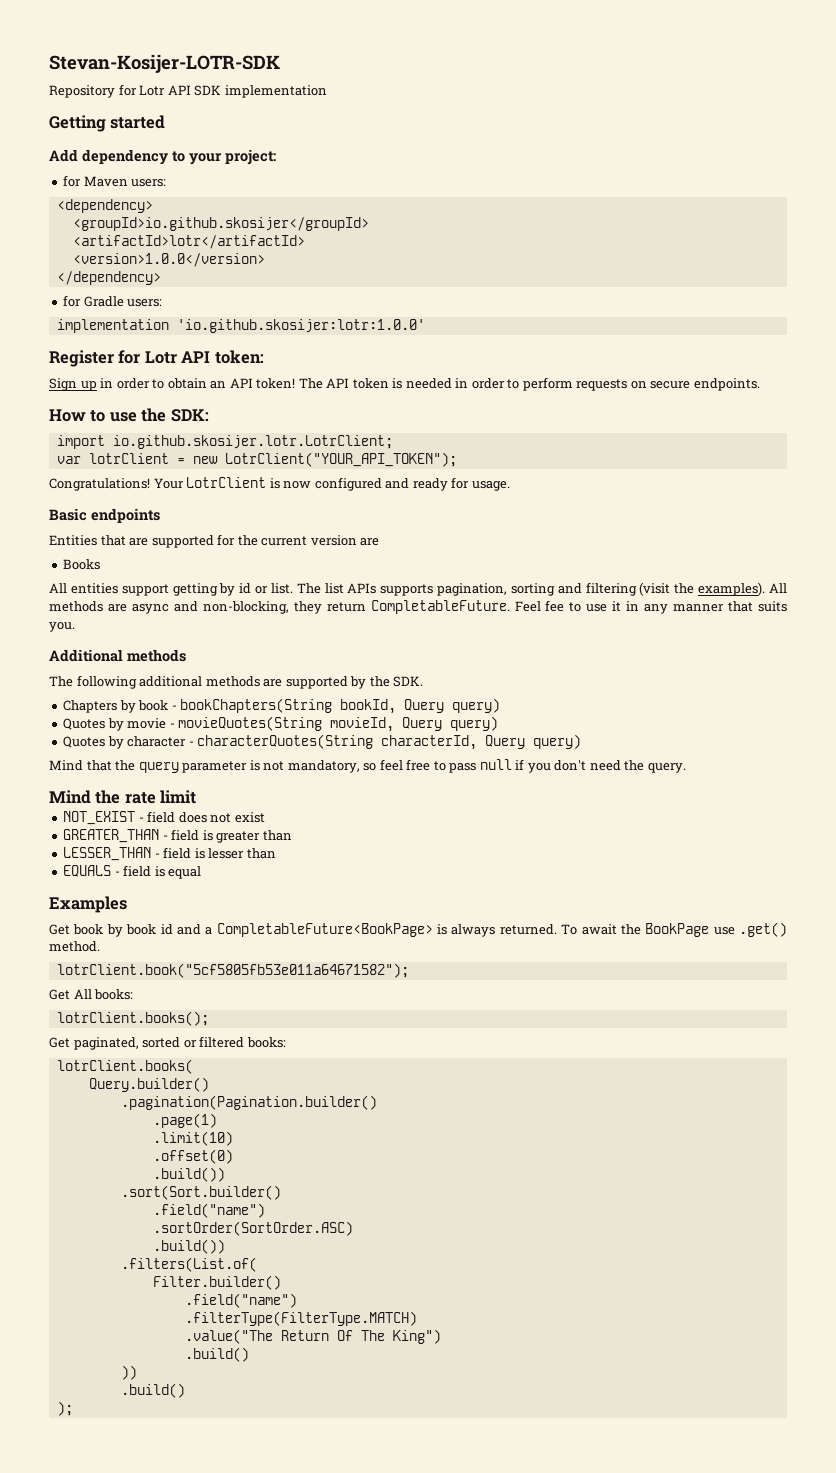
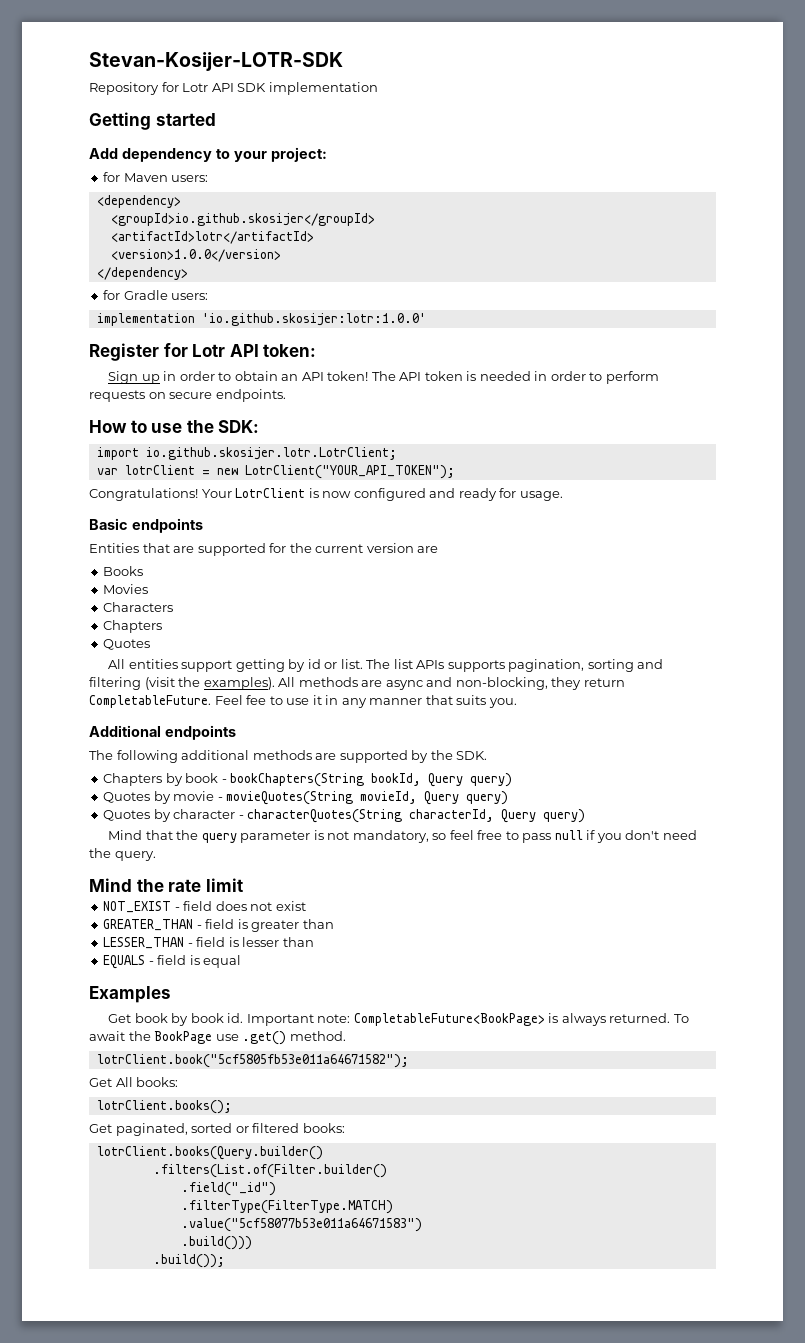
(101, 564) none -> [103,584,149,594] [103,602,174,612] [103,620,163,633] [103,639,151,650] // Movies // Characters // Chapters // Quotes
[127,649,186,662] methods -> [164,725,236,740] endpoints
[160,924,213,935] id and a -> [227,1013,351,1026] id. Important note:
[56,1059,193,1074] [88,1077,209,1092] [120,1095,377,1110] [152,1113,217,1128] [152,1131,233,1146] [152,1149,233,1164] [152,1167,225,1182] [120,1185,281,1200] [152,1203,265,1218] [152,1221,353,1236] [152,1239,225,1254] [120,1257,257,1272] [152,1275,281,1290] [184,1293,297,1308] [184,1311,417,1326] [184,1329,441,1344] [184,1347,249,1362] [120,1365,137,1380] [120,1383,185,1398] [56,1401,73,1416] lotrClient.books( // Query.builder() // .pagination(Pagination.builder() // .page(1) // .limit(10) // .offset(0) // .build()) // .sort(Sort.builder() // .field("name") // .sortOrder(SortOrder.ASC) // .build()) // .filters(List.of( // Filter.builder() // .field("name") // .filterType(FilterType.MATCH) // .value("The Return Of The King") // .build() // )) // .build() // ); -> [96,1146,323,1160] [152,1164,387,1178] [180,1182,276,1196] [180,1200,393,1214] [180,1218,422,1232] [180,1236,252,1250] [152,1254,225,1268] lotrClient.books(Query.builder() // .filters(List.of(Filter.builder() // .field("_id") // .filterType(FilterType.MATCH) // .value("5cf58077b53e011a64671583") // .build())) // .build());

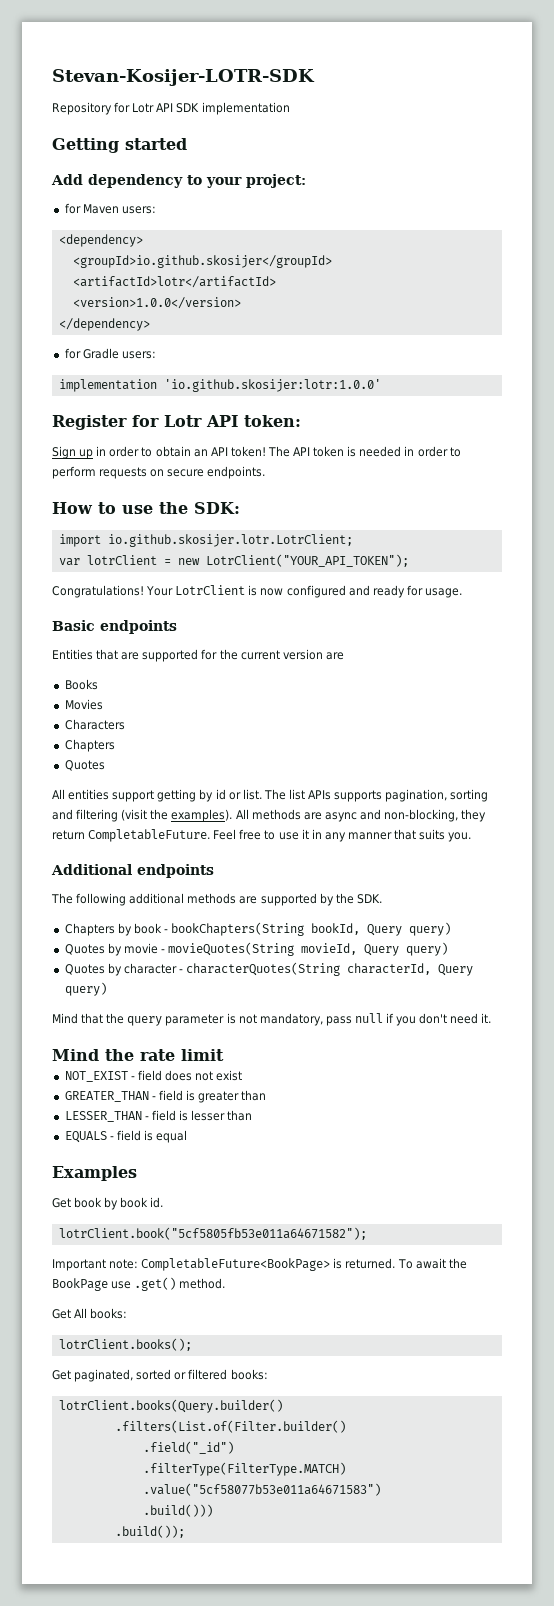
[246,695,267,705] fee -> [239,829,262,840] free
[432,830,519,840] so feel free to -> (323, 1019) none
[89,848,156,861] the query. -> [481,1013,492,1023] it.
(244, 1018) none -> [58,1227,367,1240] // lotrClient.book("5cf5805fb53e011a64671582"); //
[561,1013,606,1026] always -> (343, 1263) none
[96,1054,409,1068] // lotrClient.book("5cf5805fb53e011a64671582"); -> (226, 1283) none

